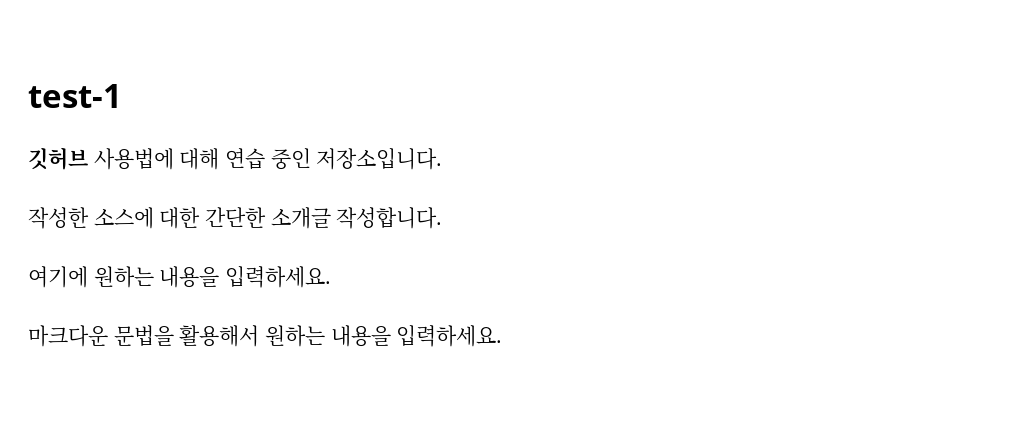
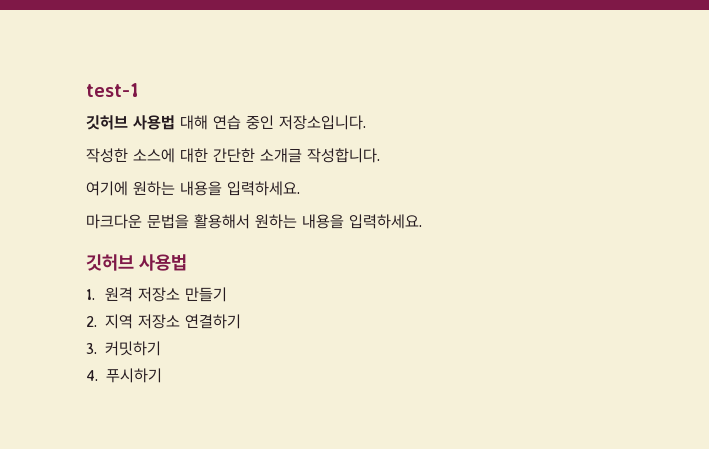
[93,148,174,170] 사용법에 -> [133,115,175,130] 사용법
(503, 336) none -> [86,254,187,271] [86,287,228,302] [86,314,242,329] [86,341,162,356] [86,368,162,383] // 깃허브 사용법 // 1. 원격 저장소 만들기 // 2. 지역 저장소 연결하기 // 3. 커밋하기 // 4. 푸시하기

